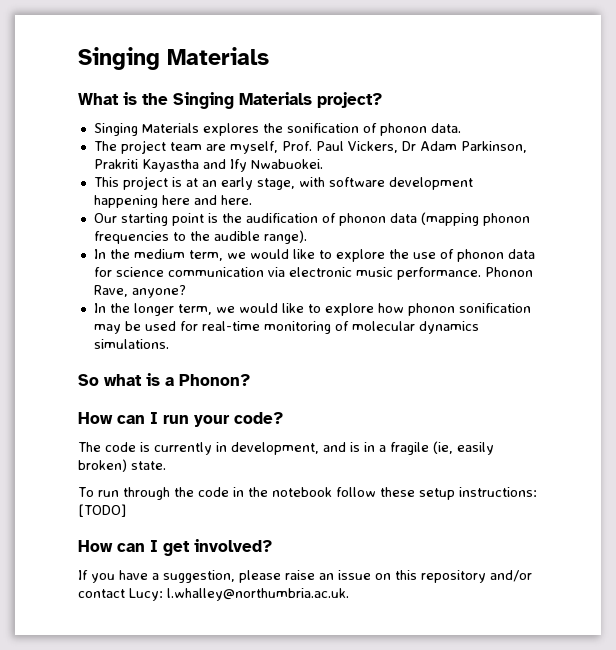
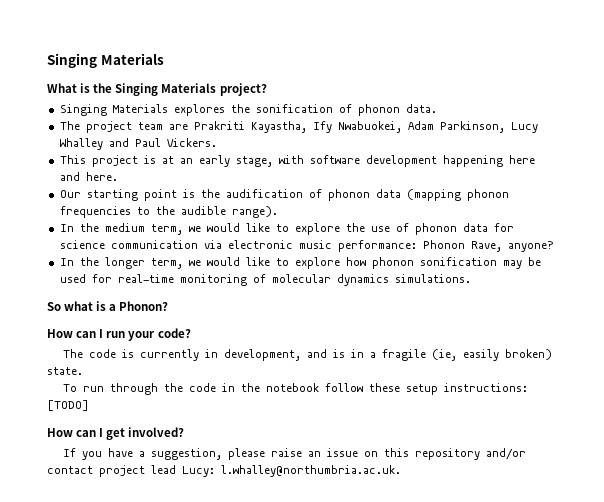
[229,141,527,154] [93,159,323,172] myself, Prof. Paul Vickers, Dr Adam Parkinson, Prakriti Kayastha and Ify Nwabuokei. -> [193,121,538,133] [59,138,217,150] Prakriti Kayastha, Ify Nwabuokei, Adam Parkinson, Lucy Whalley and Paul Vickers.
[396,267,481,280] performance. -> [337,240,417,252] performance:
(125, 593) none -> [99,465,176,477] project lead

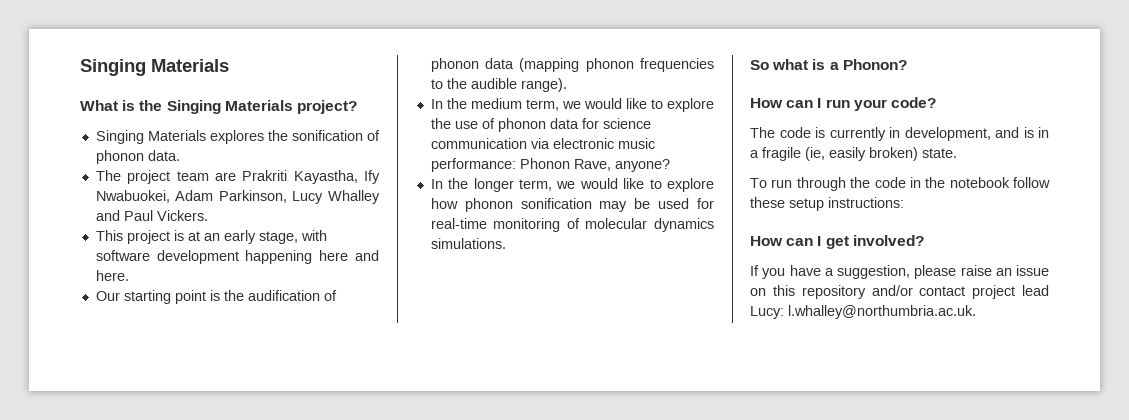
[47,400,89,411] [TODO] -> (904, 202) none

